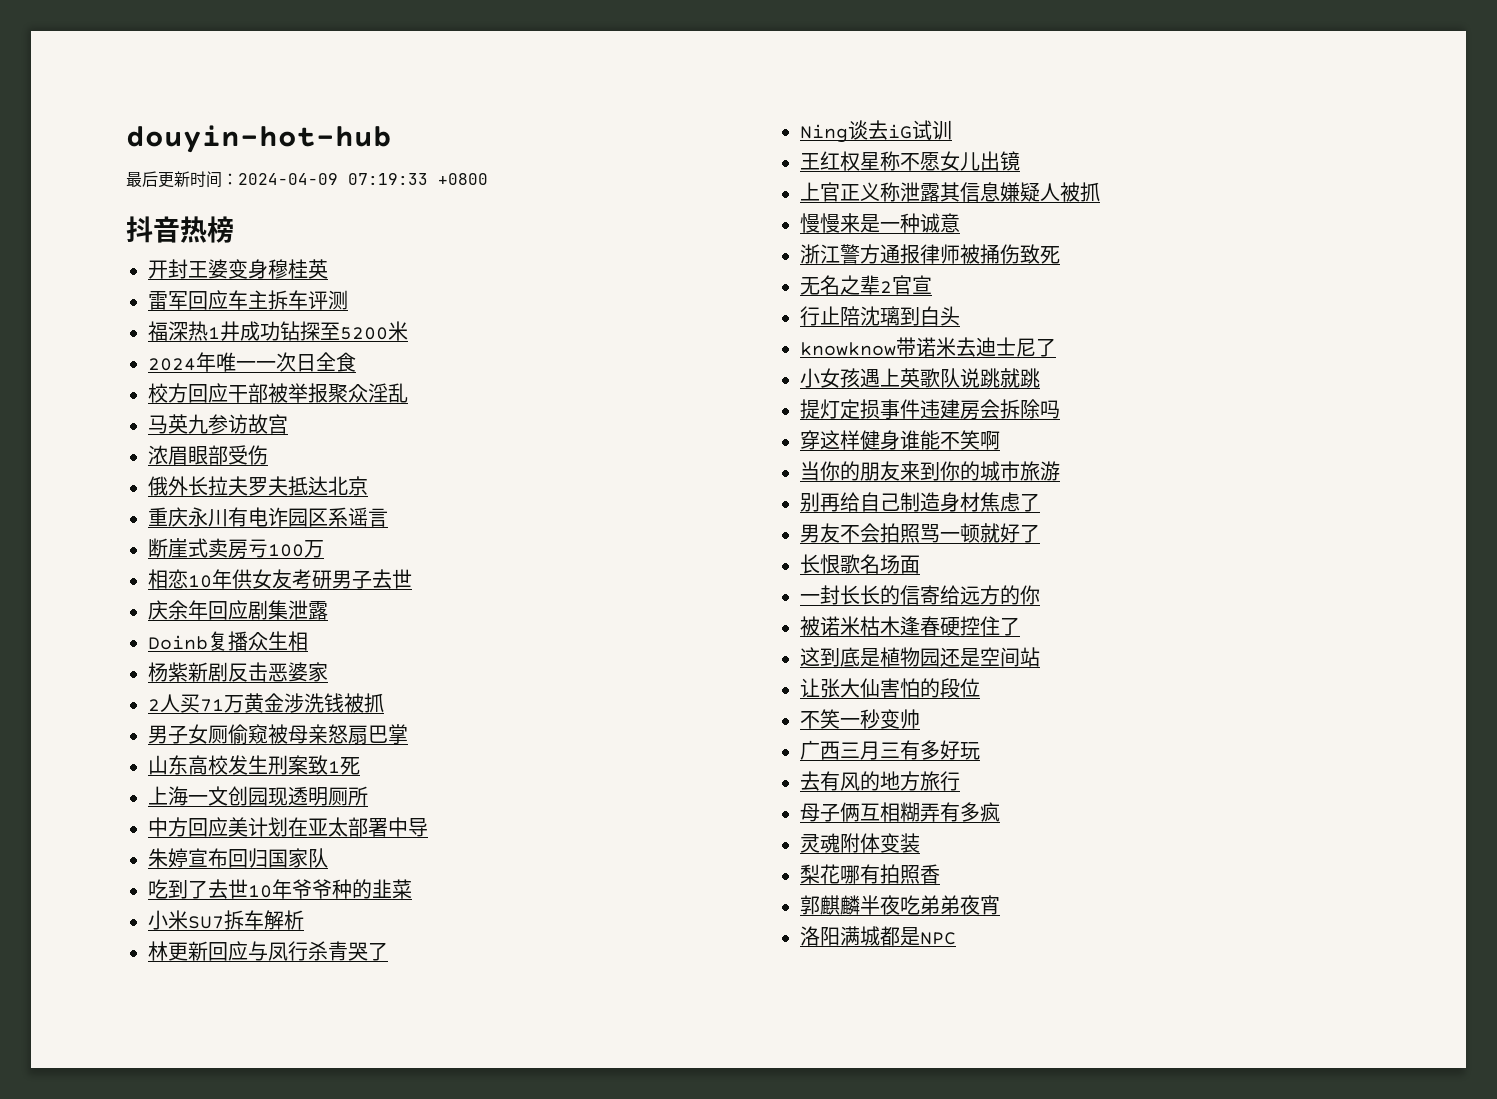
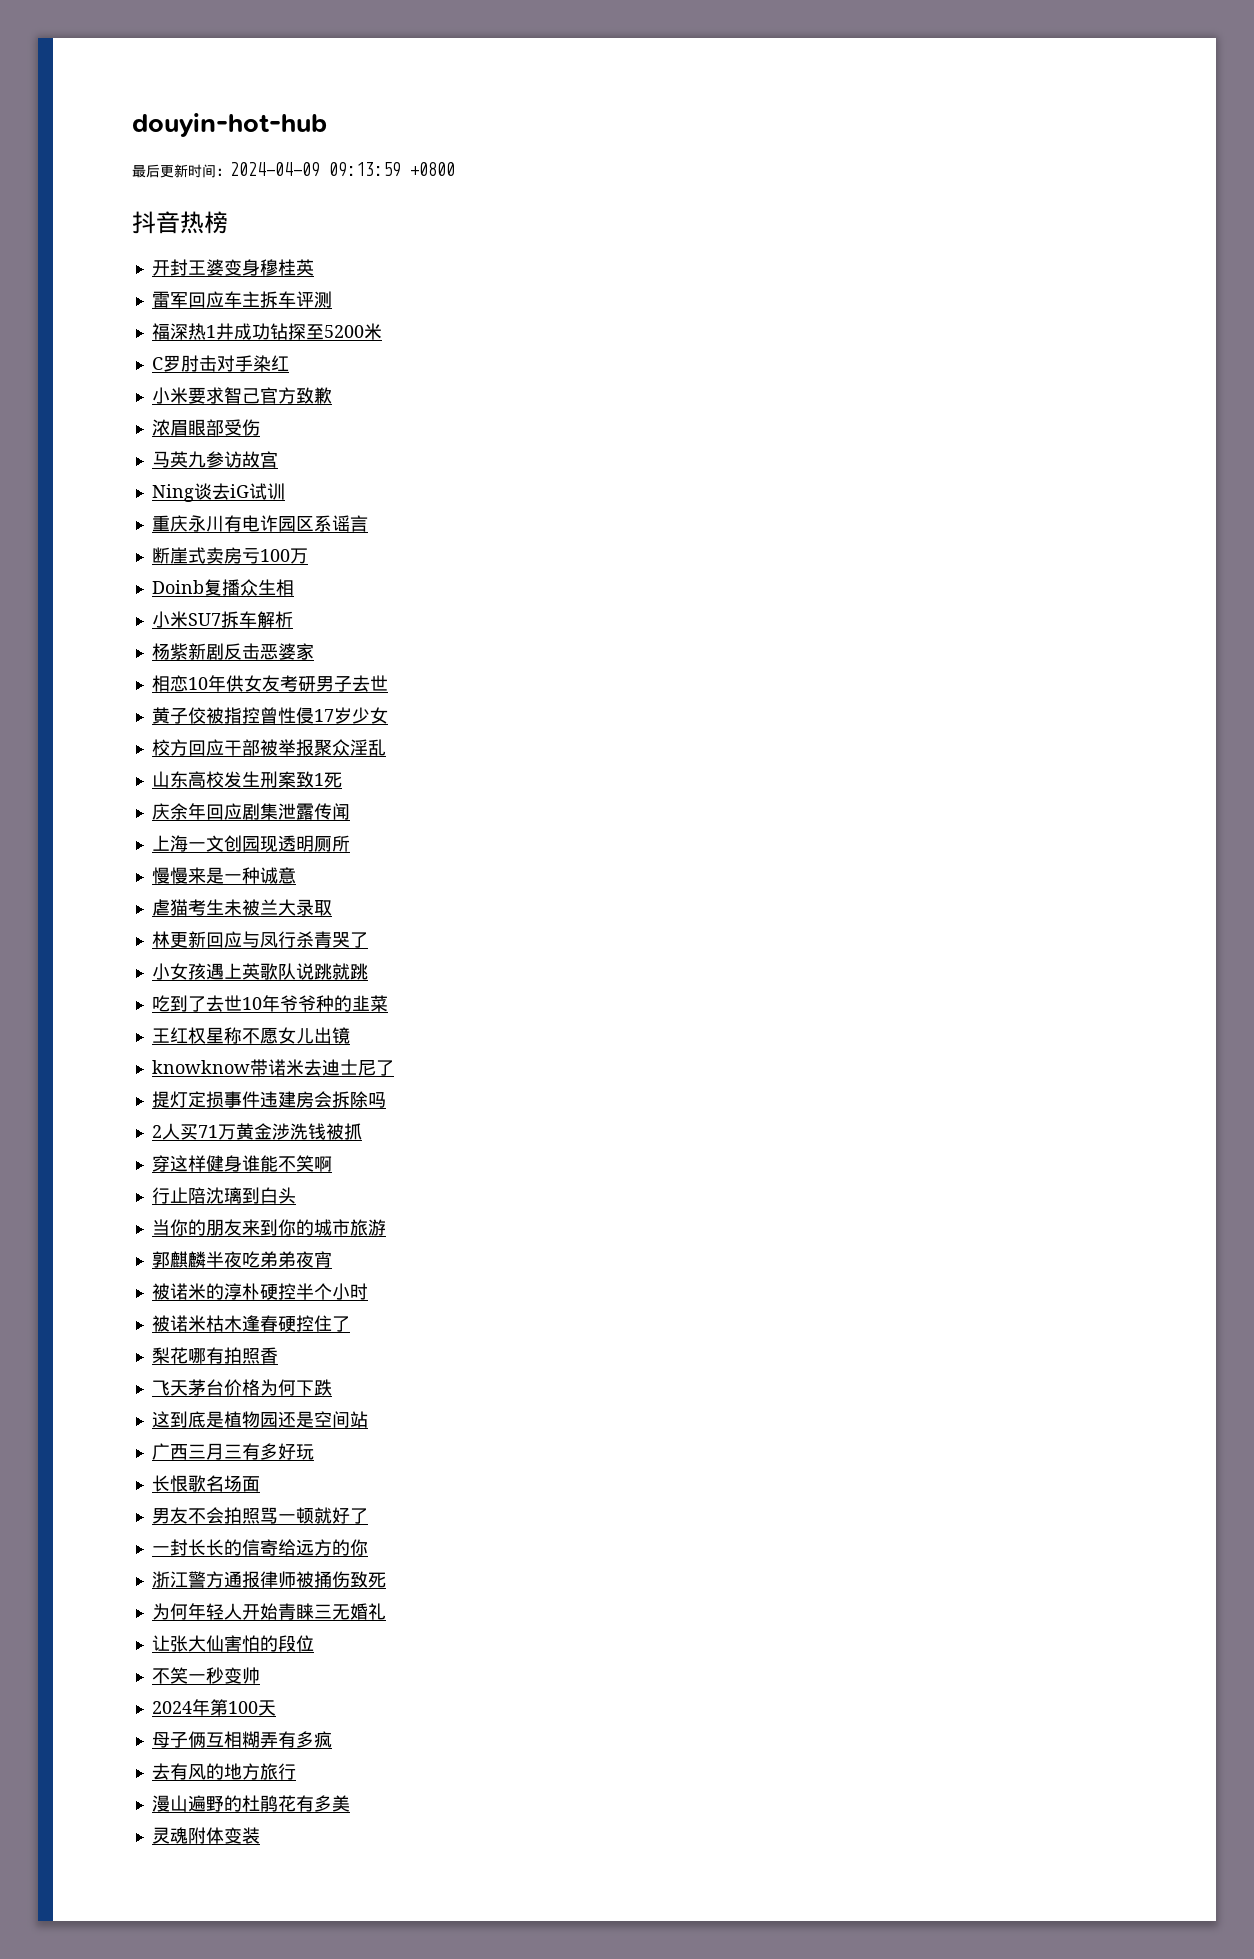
[348,173,428,185] 07:19:33 -> [329,162,401,177] 09:13:59
[148,352,356,372] [148,383,408,403] [148,414,288,434] [148,445,268,465] [148,476,368,496] 2024年唯一一次日全食 // 校方回应干部被举报聚众淫乱 // 马英九参访故宫 // 浓眉眼部受伤 // 俄外长拉夫罗夫抵达北京 -> [151,355,289,372] [151,387,332,404] [151,419,260,436] [151,451,278,468] [151,483,285,502] C罗肘击对手染红 // 小米要求智己官方致歉 // 浓眉眼部受伤 // 马英九参访故宫 // Ning谈去iG试训
(324, 549) none -> [151,579,294,596] [151,611,293,628] [151,643,314,660] // Doinb复播众生相 // 小米SU7拆车解析 // 杨紫新剧反击恶婆家
[148,600,328,620] [148,631,308,651] [148,662,328,682] [148,693,384,713] [148,724,408,744] 庆余年回应剧集泄露 // Doinb复播众生相 // 杨紫新剧反击恶婆家 // 2人买71万黄金涉洗钱被抓 // 男子女厕偷窥被母亲怒扇巴掌 -> [151,707,388,724] [151,739,386,756] 黄子佼被指控曾性侵17岁少女 // 校方回应干部被举报聚众淫乱
(360, 766) none -> [151,803,350,820] // 庆余年回应剧集泄露传闻
[148,817,428,837] [148,848,328,868] 中方回应美计划在亚太部署中导 // 朱婷宣布回归国家队 -> [151,867,296,884] [151,899,332,916] [151,931,368,948] [151,963,368,980] 慢慢来是一种诚意 // 虐猫考生未被兰大录取 // 林更新回应与凤行杀青哭了 // 小女孩遇上英歌队说跳就跳
[148,910,304,930] [148,941,388,961] [800,120,952,143] // 小米SU7拆车解析 // 林更新回应与凤行杀青哭了 // Ning谈去iG试训 -> (388, 1003) none
[800,182,1100,202] [800,213,960,233] 上官正义称泄露其信息嫌疑人被抓 // 慢慢来是一种诚意 -> [151,1059,394,1076] [151,1091,386,1108] [151,1123,362,1140] [151,1155,332,1172] [151,1187,296,1204] [151,1219,386,1236] [151,1251,332,1268] [151,1283,368,1300] [151,1315,350,1332] [151,1347,278,1364] [151,1379,332,1396] [151,1411,368,1428] [151,1443,314,1460] [151,1475,260,1492] [151,1507,368,1524] [151,1539,368,1556] knowknow带诺米去迪士尼了 // 提灯定损事件违建房会拆除吗 // 2人买71万黄金涉洗钱被抓 // 穿这样健身谁能不笑啊 // 行止陪沈璃到白头 // 当你的朋友来到你的城市旅游 // 郭麒麟半夜吃弟弟夜宵 // 被诺米的淳朴硬控半个小时 // 被诺米枯木逢春硬控住了 // 梨花哪有拍照香 // 飞天茅台价格为何下跌 // 这到底是植物园还是空间站 // 广西三月三有多好玩 // 长恨歌名场面 // 男友不会拍照骂一顿就好了 // 一封长长的信寄给远方的你
[800,275,932,295] [800,306,960,326] [800,337,1056,357] [800,368,1040,388] [800,399,1060,420] [800,430,1000,450] [800,461,1060,481] [800,492,1040,512] [800,523,1040,543] [800,554,920,574] [800,585,1040,605] [800,616,1020,636] [800,647,1040,667] 无名之辈2官宣 // 行止陪沈璃到白头 // knowknow带诺米去迪士尼了 // 小女孩遇上英歌队说跳就跳 // 提灯定损事件违建房会拆除吗 // 穿这样健身谁能不笑啊 // 当你的朋友来到你的城市旅游 // 别再给自己制造身材焦虑了 // 男友不会拍照骂一顿就好了 // 长恨歌名场面 // 一封长长的信寄给远方的你 // 被诺米枯木逢春硬控住了 // 这到底是植物园还是空间站 -> [151,1603,386,1620] 为何年轻人开始青睐三无婚礼
[800,740,980,760] [800,771,960,791] 广西三月三有多好玩 // 去有风的地方旅行 -> [151,1699,276,1716] 2024年第100天
[800,833,920,853] [800,864,940,884] [800,895,1000,915] [800,926,956,946] 灵魂附体变装 // 梨花哪有拍照香 // 郭麒麟半夜吃弟弟夜宵 // 洛阳满城都是NPC -> [151,1763,296,1780] [151,1795,350,1812] [151,1827,260,1844] 去有风的地方旅行 // 漫山遍野的杜鹃花有多美 // 灵魂附体变装

